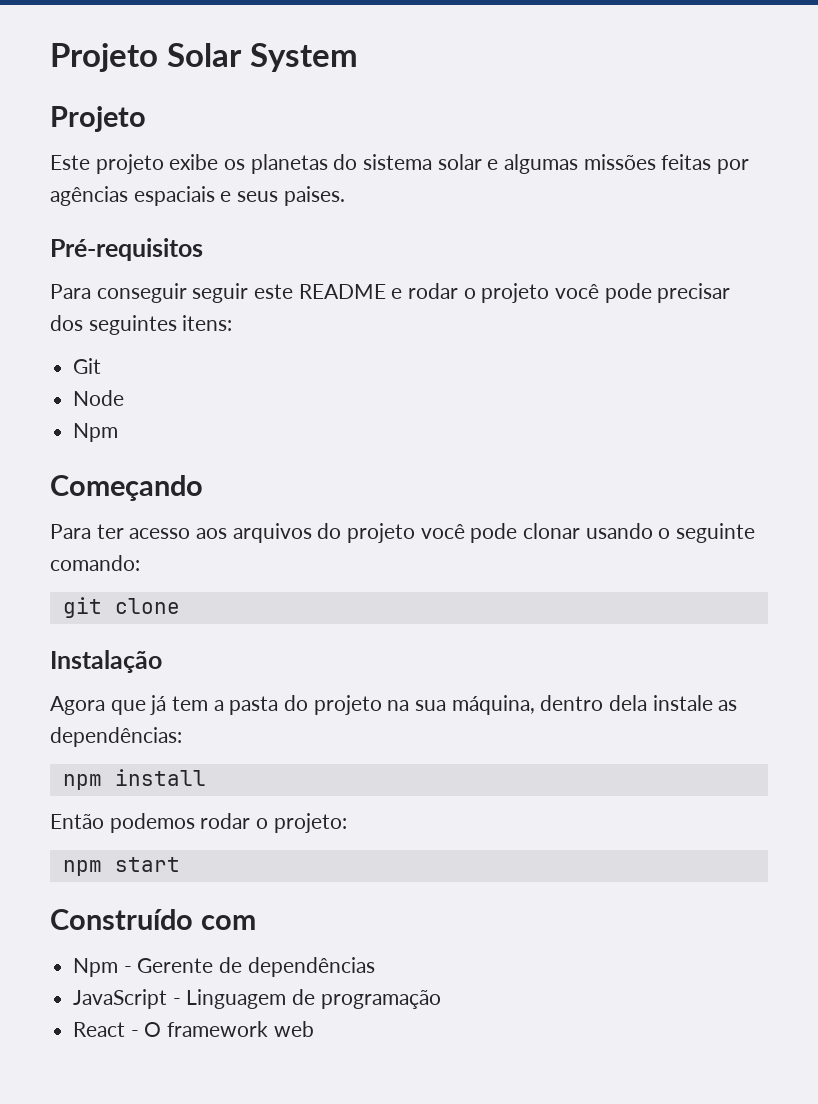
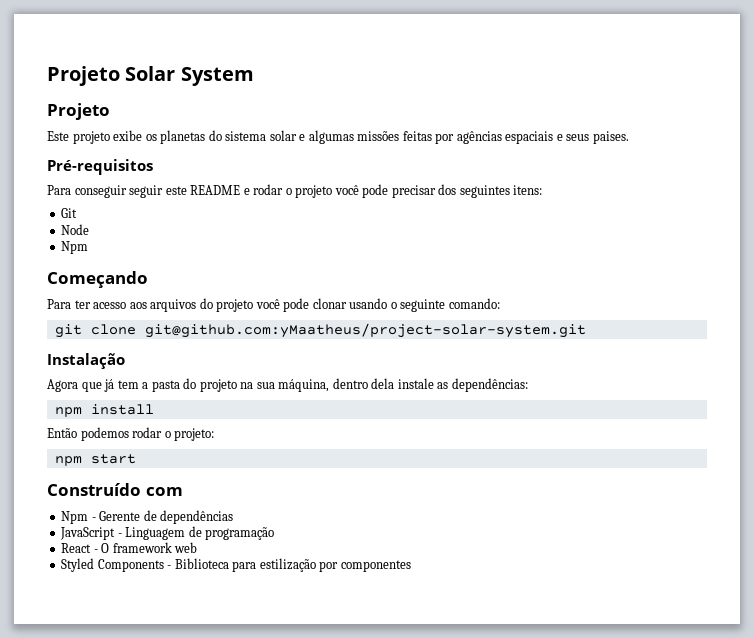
(180, 606) none -> [144,323,586,338] git@github.com:yMaatheus/project-solar-system.git
(314, 1029) none -> [61,558,411,572] // Styled Components - Biblioteca para estilização por componentes

